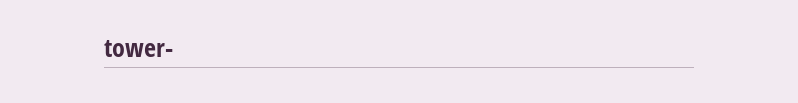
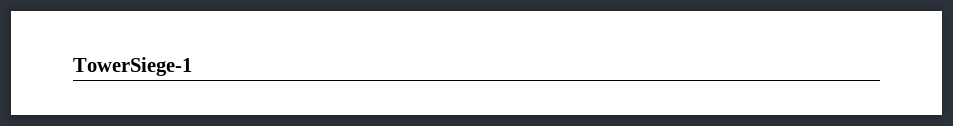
[104,40,173,57] tower- -> [73,57,192,76] TowerSiege-1

